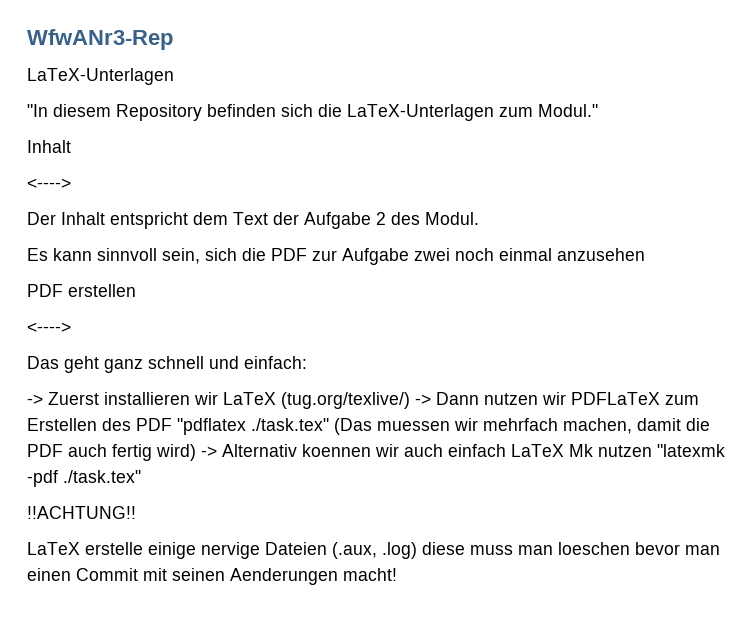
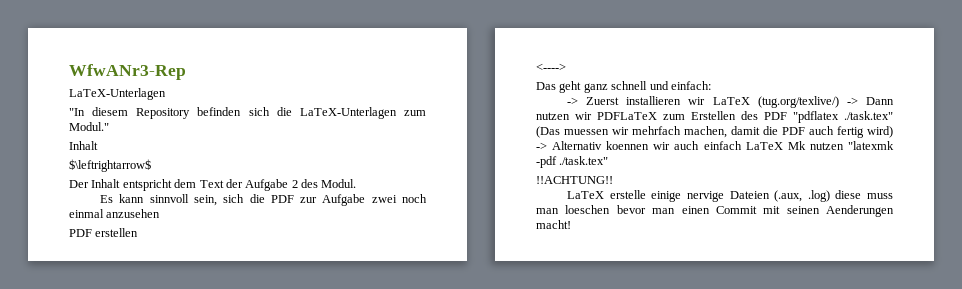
[27,178,71,189] <----> -> [69,159,151,172] $\leftrightarrow$

